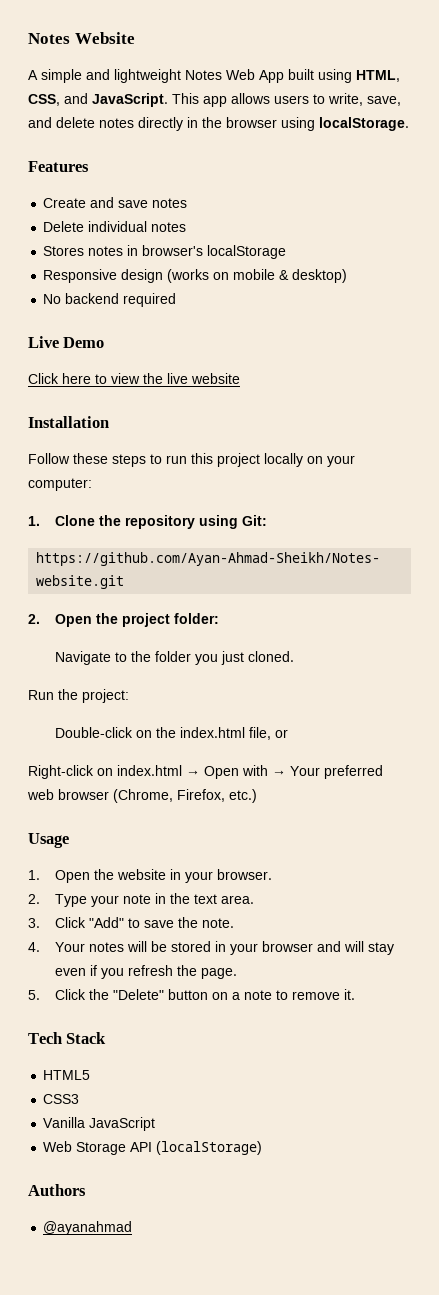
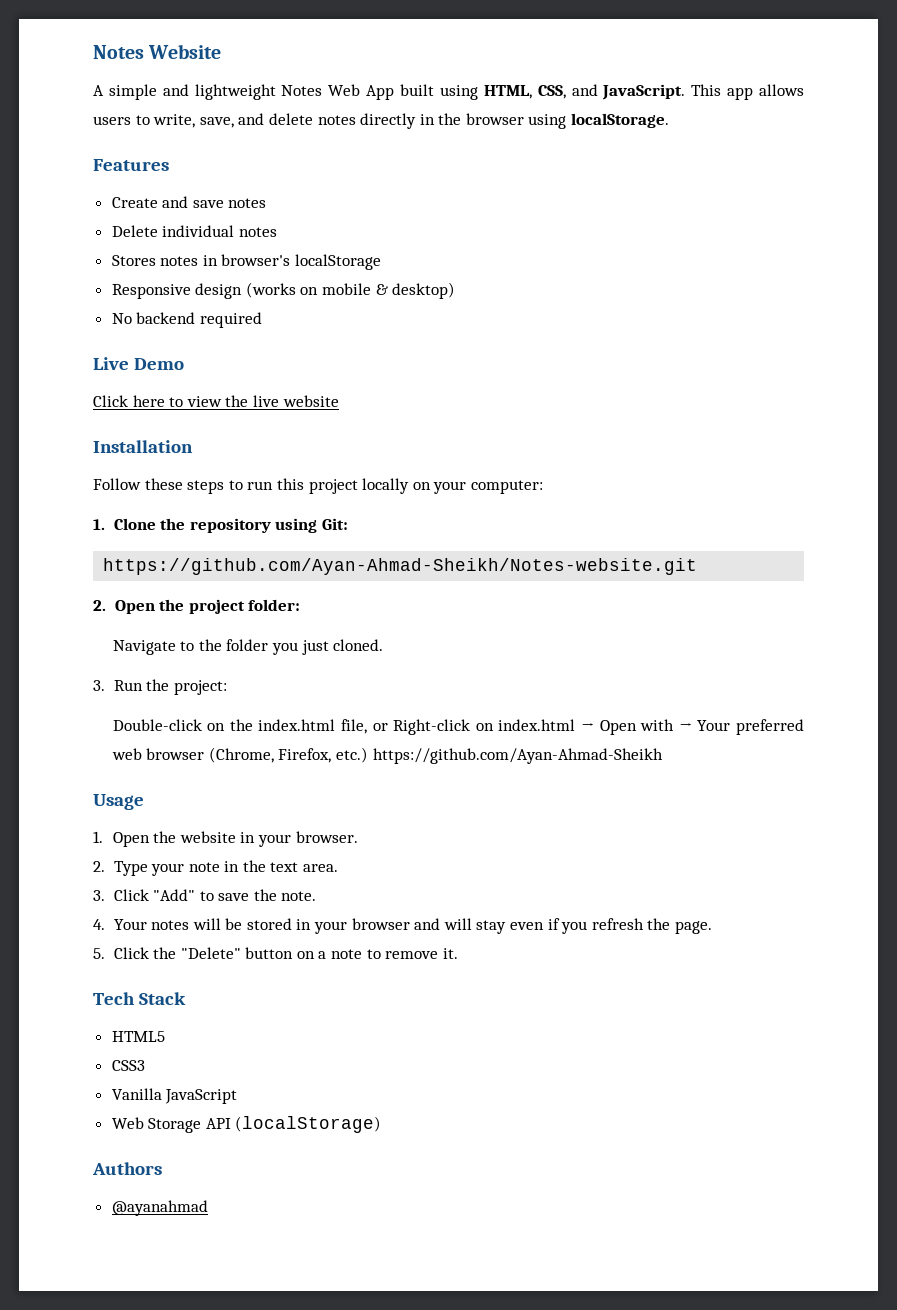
(295, 656) none -> [93,680,105,691] 3.
(289, 733) // -> (388, 727) none
(257, 796) none -> [372,748,663,764] https://github.com/Ayan-Ahmad-Sheikh

